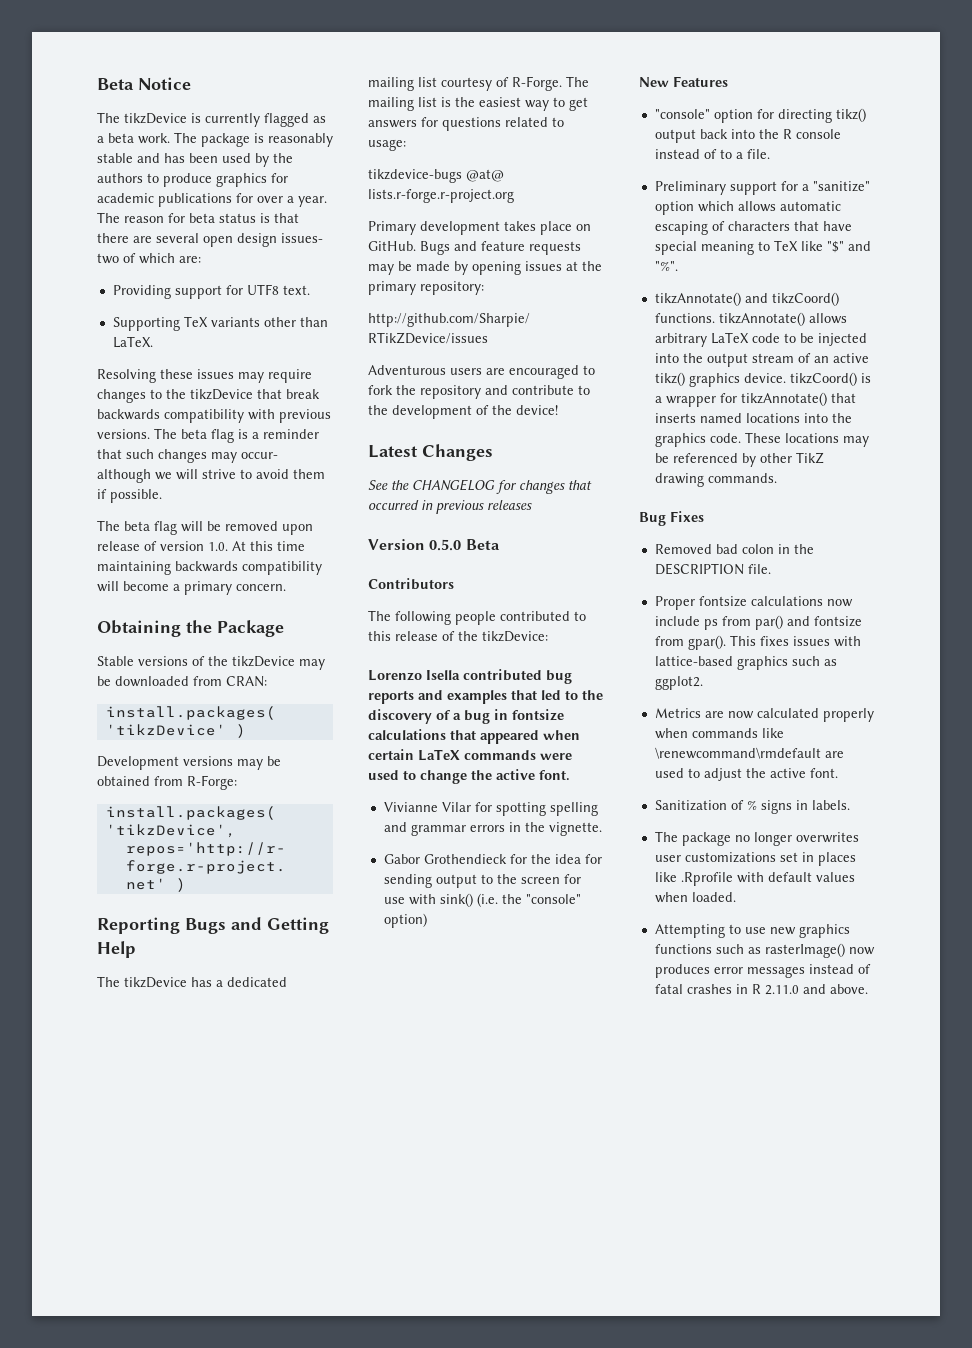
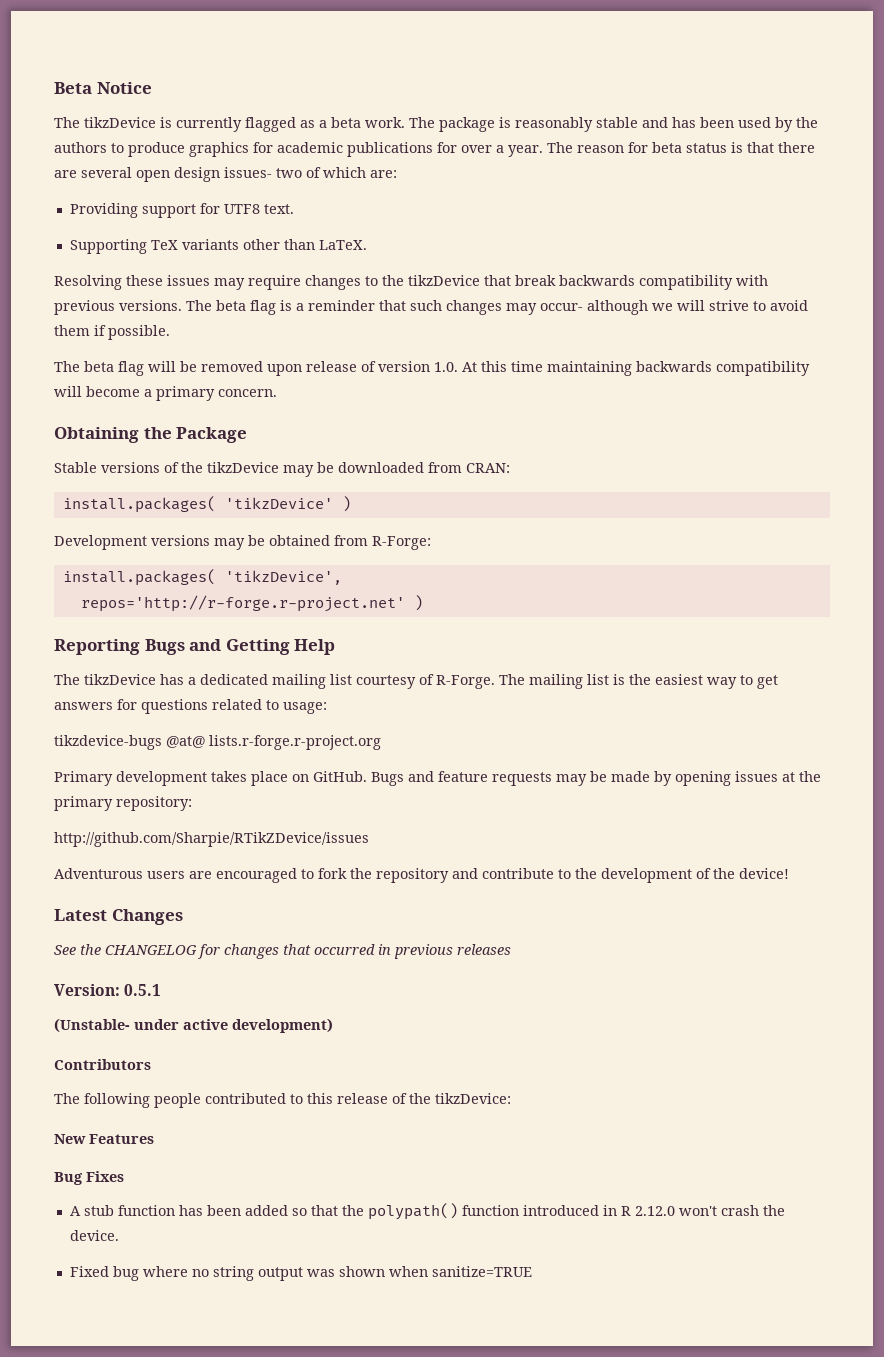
[368,539,500,551] Version 0.5.0 Beta -> [54,984,162,996] [54,1018,333,1033] Version: 0.5.1 // (Unstable- under active development)
[368,669,572,684] [368,690,603,704] [368,709,564,724] [368,729,580,744] [368,749,572,761] [368,769,570,784] [383,802,598,816] [383,822,602,836] [383,854,602,864] [383,874,581,888] [383,893,581,907] [383,913,427,928] [639,76,728,87] [654,108,866,123] [654,129,841,143] [654,149,770,159] [654,181,870,195] [654,201,841,215] [654,221,852,235] [654,240,871,255] [654,261,678,271] [654,292,839,306] [654,312,847,326] [654,332,867,347] [654,353,869,367] [654,372,871,387] [654,392,856,407] [654,413,852,423] [654,432,869,447] [654,452,824,467] [654,473,777,487] [639,511,704,526] [654,544,814,554] [654,563,771,575] [654,596,853,610] [654,615,862,630] [654,635,861,650] [654,656,837,670] [654,676,703,690] [654,708,874,722] [654,728,784,739] [654,747,844,759] [654,768,838,781] [654,800,850,814] [654,831,859,846] [654,852,856,866] [654,872,855,886] [654,892,736,903] [654,924,850,938] [654,943,875,958] [654,964,871,978] [654,984,868,995] Lorenzo Isella contributed bug reports and examples that led to the discovery of a bug in fontsize calculations that appeared when certain LaTeX commands were used to change the active font. // Vivianne Vilar for spotting spelling and grammar errors in the vignette. // Gabor Grothendieck for the idea for sending output to the screen for use with sink() (i.e. the "console" option) // New Features // "console" option for directing tikz() output back into the R console instead of to a file. // Preliminary support for a "sanitize" option which allows automatic escaping of characters that have special meaning to TeX like "$" and "%". // tikzAnnotate() and tikzCoord() functions. tikzAnnotate() allows arbitrary LaTeX code to be injected into the output stream of an active tikz() graphics device. tikzCoord() is a wrapper for tikzAnnotate() that inserts named locations into the graphics code. These locations may be referenced by other TikZ drawing commands. // Bug Fixes // Removed bad colon in the DESCRIPTION file. // Proper fontsize calculations now include ps from par() and fontsize from gpar(). This fixes issues with lattice-based graphics such as ggplot2. // Metrics are now calculated properly when commands like \renewcommand\rmdefault are used to adjust the active font. // Sanitization of % signs in labels. // The package no longer overwrites user customizations set in places like .Rprofile with default values when loaded. // Attempting to use new graphics functions such as rasterImage() now produces error messages instead of fatal crashes in R 2.11.0 and above. -> [54,1134,154,1144] [54,1171,124,1185] [69,1203,785,1220] [69,1230,119,1241] [69,1266,532,1281] New Features // Bug Fixes // A stub function has been added so that the polypath() function introduced in R 2.12.0 won't crash the device. // Fixed bug where no string output was shown when sanitize=TRUE

